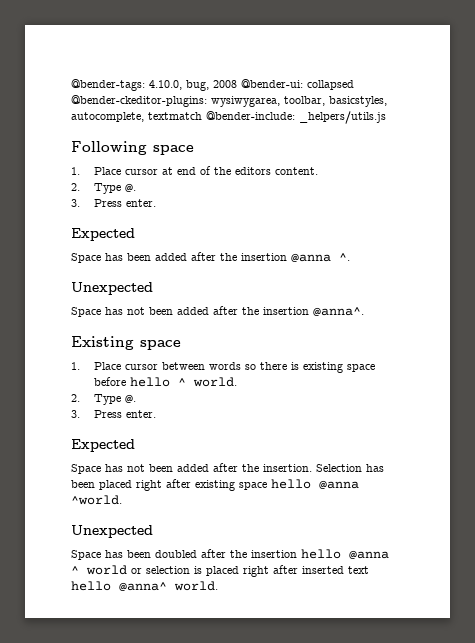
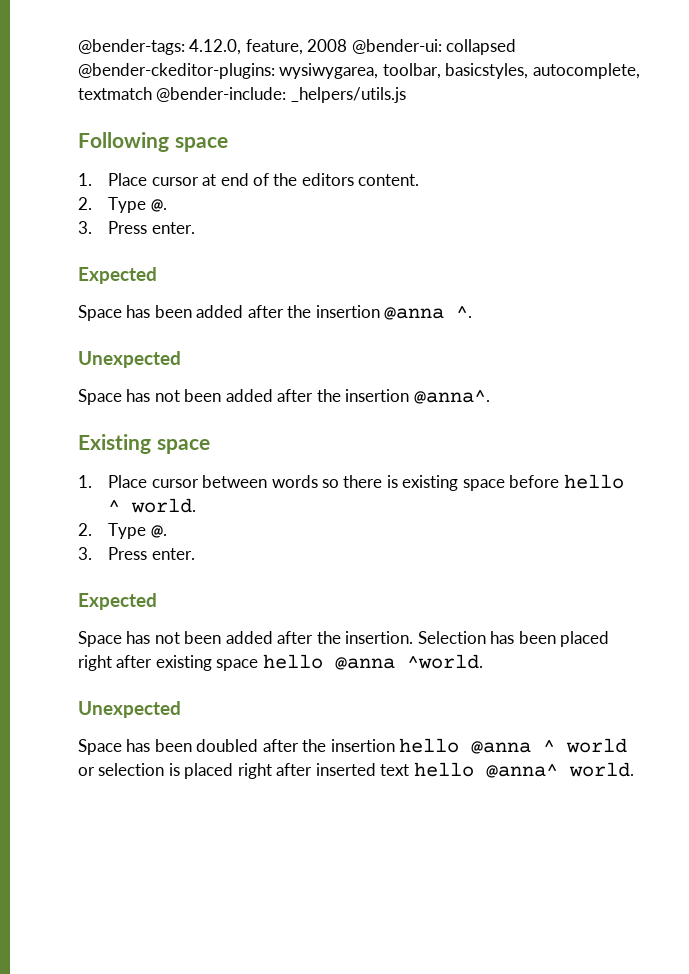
[149,80,209,91] 4.10.0, bug, -> [189,39,303,55] 4.12.0, feature,

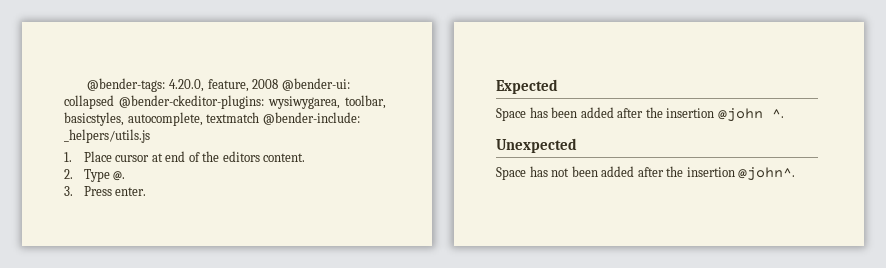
[189,39,242,55] 4.12.0, -> [168,79,204,92] 4.20.0,
[78,132,228,152] // Following space -> (150, 136) none
[384,307,445,320] @anna -> [717,108,763,122] @john
[413,389,490,404] [78,434,210,454] [78,474,624,491] [108,498,197,513] [78,523,167,539] [78,547,195,560] [78,593,157,610] [78,631,610,647] [78,654,483,671] [78,701,181,718] [78,738,628,755] [78,762,634,779] @anna^. // Existing space // 1. Place cursor between words so there is existing space before hello ^ world. // 2. Type @. // 3. Press enter. // Expected // Space has not been added after the insertion. Selection has been placed right after existing space hello @anna ^world. // Unexpected // Space has been doubled after the insertion hello @anna ^ world or selection is placed right after inserted text hello @anna^ world. -> [738,167,796,181] @john^.

